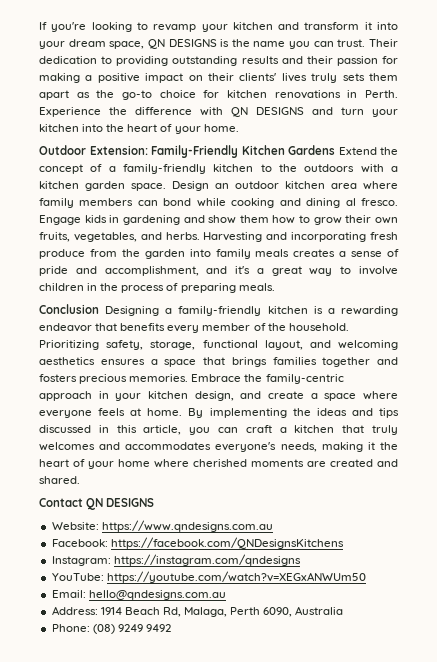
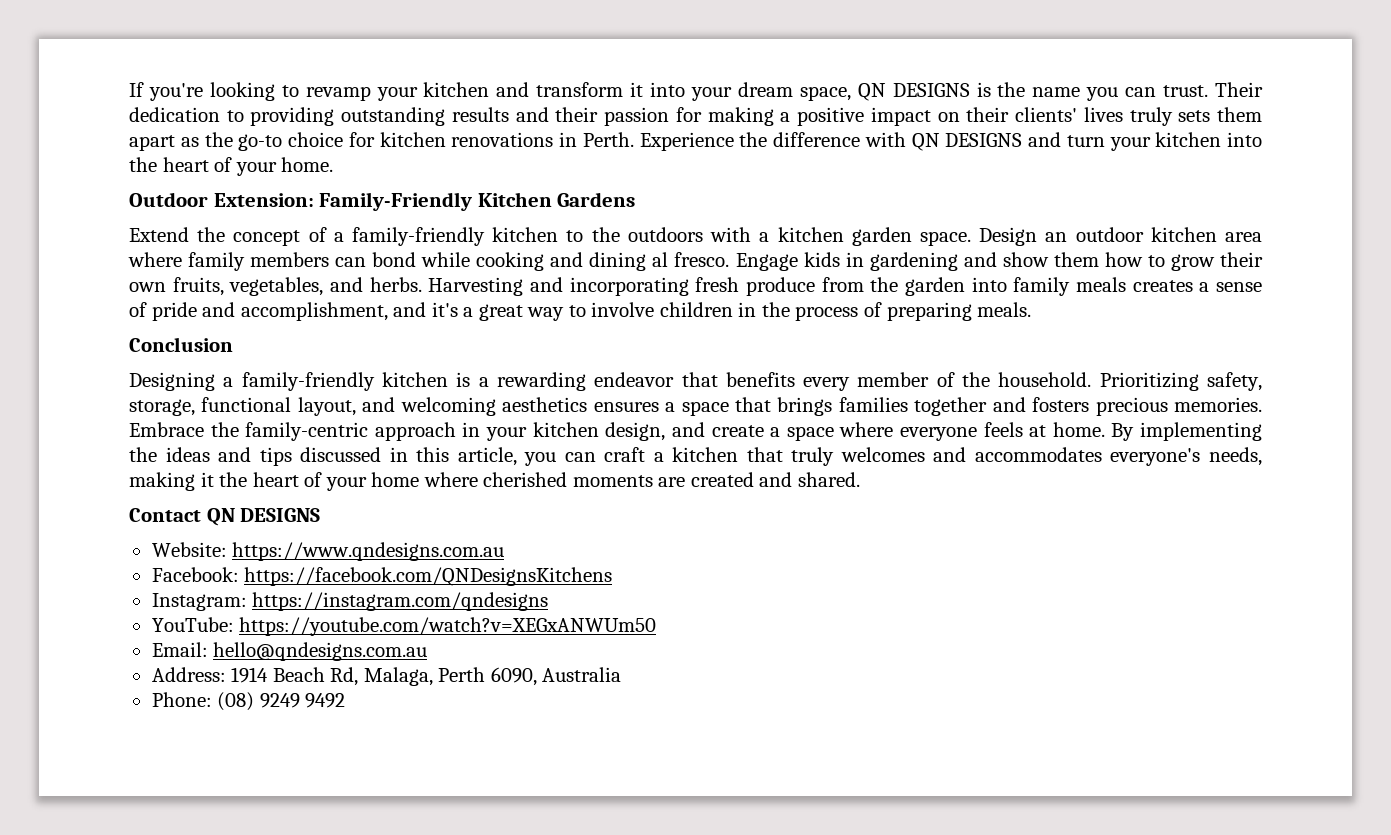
(335, 150) none -> (636, 199) //
(99, 309) none -> (233, 344) //

